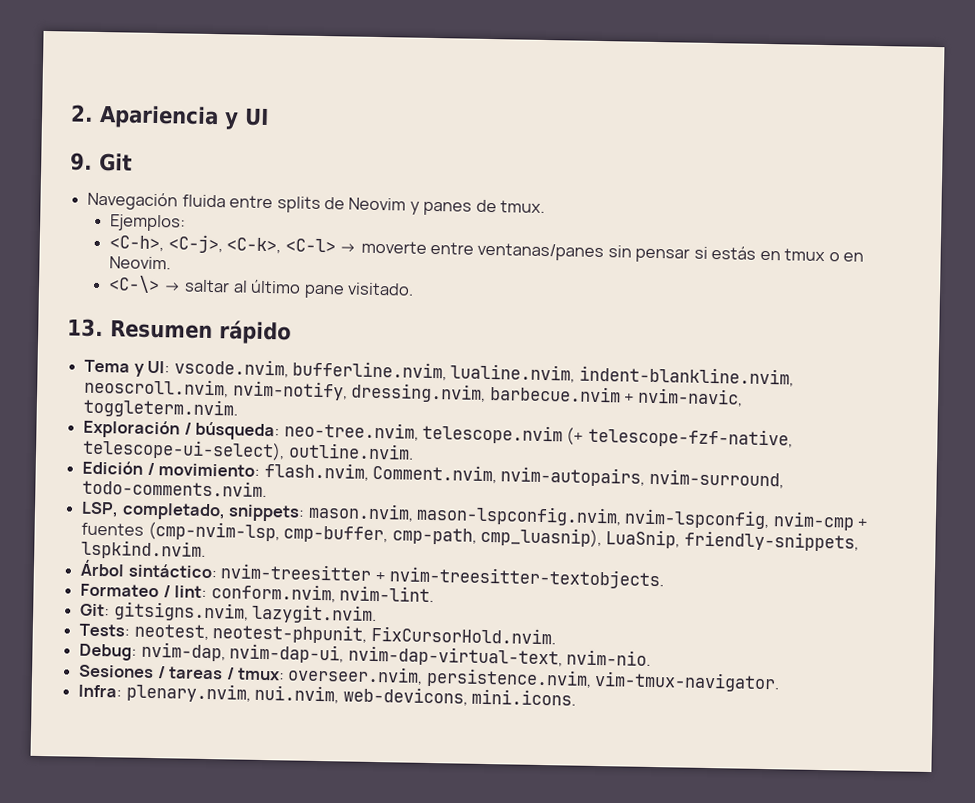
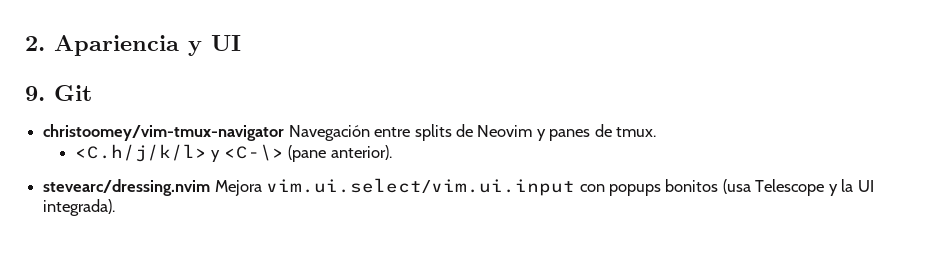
[87,191,226,211] Navegación fluida -> [43,124,370,141] christoomey/vim-tmux-navigator Navegación
[110,214,187,232] [109,234,865,263] [109,256,172,270] [108,275,414,299] [67,318,292,345] [84,358,794,387] [84,377,744,407] [83,397,239,419] [83,419,793,449] [82,438,414,461] [82,460,784,489] [82,478,268,498] [81,501,869,531] [81,520,859,552] [81,539,207,560] [80,559,664,590] [80,583,434,603] [80,601,378,625] [79,623,556,645] [79,641,651,668] [78,664,781,693] [78,682,576,706] Ejemplos: // <C-h>, <C-j>, <C-k>, <C-l> → moverte entre ventanas/panes sin pensar si estás en tmux o en Neovim. // <C-\> → saltar al último pane visitado. // 13. Resumen rápido // Tema y UI: vscode.nvim, bufferline.nvim, lualine.nvim, indent-blankline.nvim, neoscroll.nvim, nvim-notify, dressing.nvim, barbecue.nvim + nvim-navic, toggleterm.nvim. // Exploración / búsqueda: neo-tree.nvim, telescope.nvim (+ telescope-fzf-native, telescope-ui-select), outline.nvim. // Edición / movimiento: flash.nvim, Comment.nvim, nvim-autopairs, nvim-surround, todo-comments.nvim. // LSP, completado, snippets: mason.nvim, mason-lspconfig.nvim, nvim-lspconfig, nvim-cmp + fuentes (cmp-nvim-lsp, cmp-buffer, cmp-path, cmp_luasnip), LuaSnip, friendly-snippets, lspkind.nvim. // Árbol sintáctico: nvim-treesitter + nvim-treesitter-textobjects. // Formateo / lint: conform.nvim, nvim-lint. // Git: gitsigns.nvim, lazygit.nvim. // Tests: neotest, neotest-phpunit, FixCursorHold.nvim. // Debug: nvim-dap, nvim-dap-ui, nvim-dap-virtual-text, nvim-nio. // Sesiones / tareas / tmux: overseer.nvim, persistence.nvim, vim-tmux-navigator. // Infra: plenary.nvim, nui.nvim, web-devicons, mini.icons. -> [74,144,392,162] [43,178,874,196] [43,199,116,216] <C.h/j/k/l> y <C-\> (pane anterior). // stevearc/dressing.nvim Mejora vim.ui.select/vim.ui.input con popups bonitos (usa Telescope y la UI integrada).

